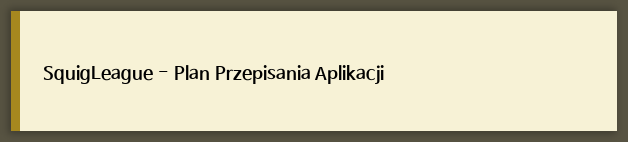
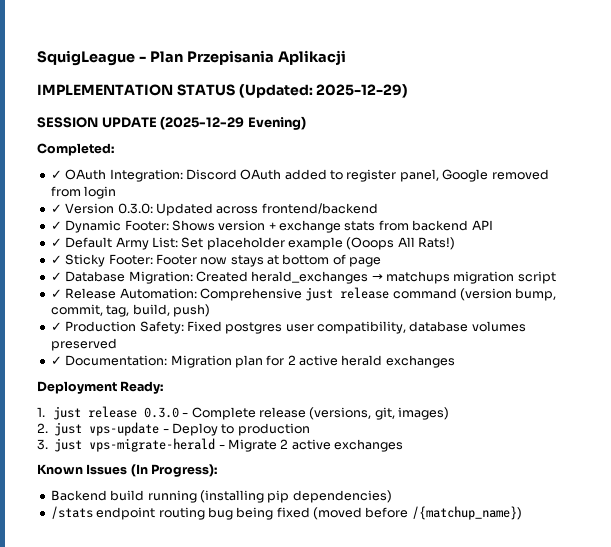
(385, 75) none -> [37,84,409,98] [37,116,306,130] [37,143,114,156] [50,169,549,182] [50,186,117,199] [50,203,378,216] [50,220,493,233] [50,237,456,250] [50,254,382,267] [50,271,556,284] [50,287,557,301] [50,304,210,317] [50,321,526,334] [50,338,117,351] [50,355,455,368] [37,381,164,394] [37,406,450,420] [37,422,310,436] [37,438,404,452] [37,464,218,477] [50,490,392,503] [50,506,522,520] // IMPLEMENTATION STATUS (Updated: 2025-12-29) // SESSION UPDATE (2025-12-29 Evening) // Completed: // ✓ OAuth Integration: Discord OAuth added to register panel, Google removed from login // ✓ Version 0.3.0: Updated across frontend/backend // ✓ Dynamic Footer: Shows version + exchange stats from backend API // ✓ Default Army List: Set placeholder example (Ooops All Rats!) // ✓ Sticky Footer: Footer now stays at bottom of page // ✓ Database Migration: Created herald_exchanges → matchups migration script // ✓ Release Automation: Comprehensive just release command (version bump, commit, tag, build, push) // ✓ Production Safety: Fixed postgres user compatibility, database volumes preserved // ✓ Documentation: Migration plan for 2 active herald exchanges // Deployment Ready: // 1. just release 0.3.0 - Complete release (versions, git, images) // 2. just vps-update - Deploy to production // 3. just vps-migrate-herald - Migrate 2 active exchanges // Known Issues (In Progress): // Backend build running (installing pip dependencies) // /stats endpoint routing bug being fixed (moved before /{matchup_name})

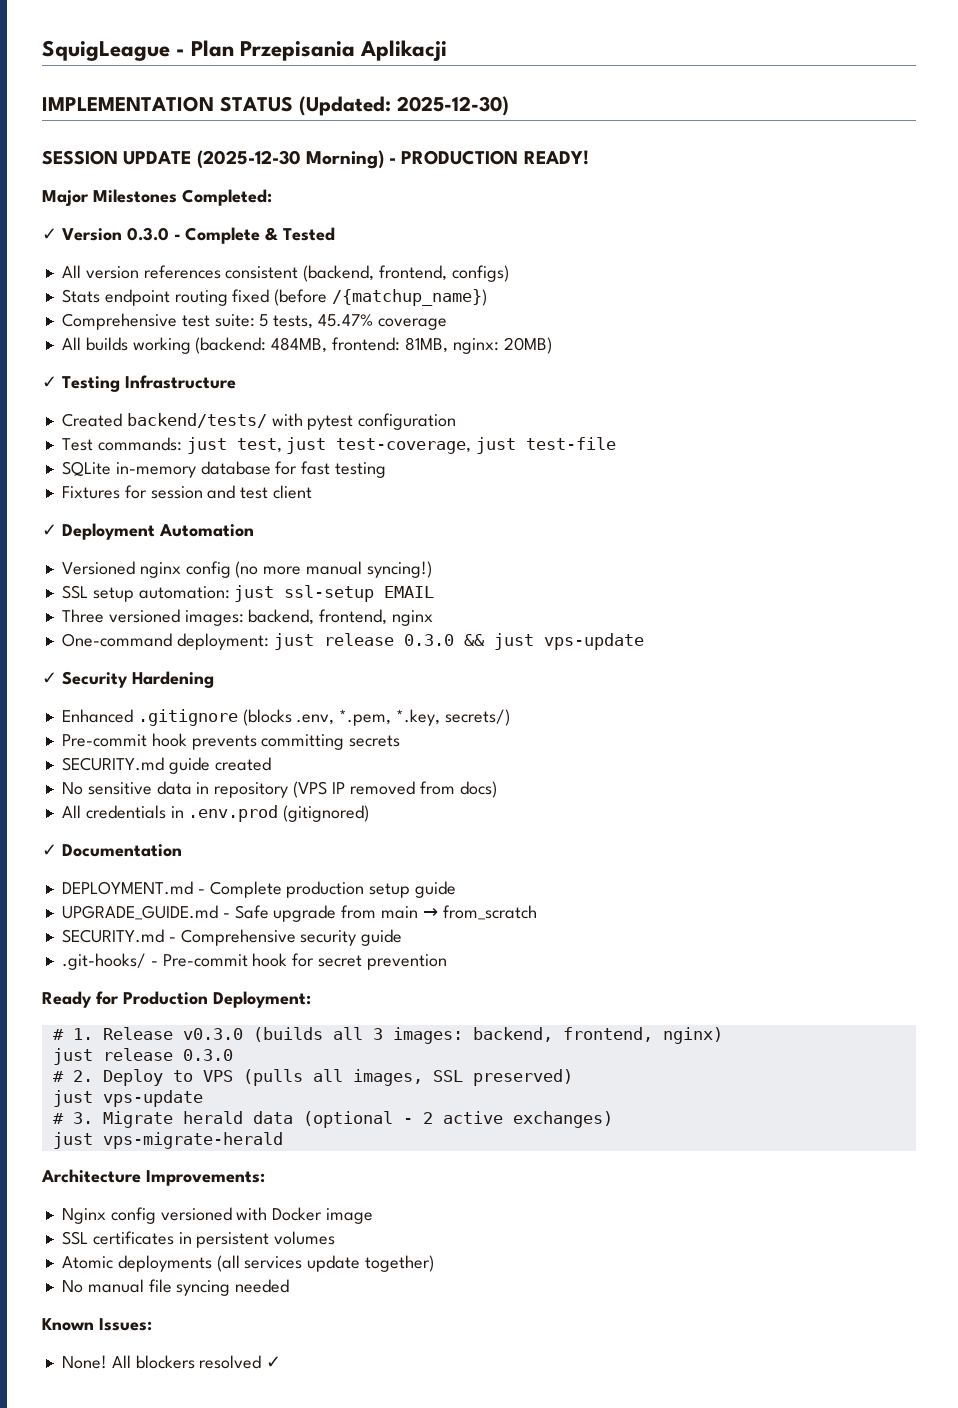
[316,84,409,98] 2025-12-29) -> [397,96,509,116] 2025-12-30)
[160,116,306,130] [37,143,114,156] [50,169,549,182] [50,186,117,199] [50,203,378,216] [50,220,493,233] [50,237,456,250] [50,254,382,267] [50,271,556,284] [50,287,557,301] [50,304,210,317] [50,321,526,334] [50,338,117,351] [50,355,455,368] [37,381,164,394] [37,406,450,420] [37,422,310,436] [37,438,404,452] [37,464,218,477] [50,490,392,503] [50,506,522,520] (2025-12-29 Evening) // Completed: // ✓ OAuth Integration: Discord OAuth added to register panel, Google removed from login // ✓ Version 0.3.0: Updated across frontend/backend // ✓ Dynamic Footer: Shows version + exchange stats from backend API // ✓ Default Army List: Set placeholder example (Ooops All Rats!) // ✓ Sticky Footer: Footer now stays at bottom of page // ✓ Database Migration: Created herald_exchanges → matchups migration script // ✓ Release Automation: Comprehensive just release command (version bump, commit, tag, build, push) // ✓ Production Safety: Fixed postgres user compatibility, database volumes preserved // ✓ Documentation: Migration plan for 2 active herald exchanges // Deployment Ready: // 1. just release 0.3.0 - Complete release (versions, git, images) // 2. just vps-update - Deploy to production // 3. just vps-migrate-herald - Migrate 2 active exchanges // Known Issues (In Progress): // Backend build running (installing pip dependencies) // /stats endpoint routing bug being fixed (moved before /{matchup_name}) -> [196,150,589,169] [42,189,272,206] [42,227,336,244] [61,265,509,282] [61,289,488,306] [61,313,447,330] [61,337,552,354] [42,375,236,392] [61,413,457,430] [61,437,617,454] [61,461,387,478] [61,485,313,499] [42,523,254,540] [61,561,432,578] [61,585,435,602] [61,609,434,626] [61,633,644,650] [42,671,214,688] [61,709,510,726] [61,733,401,750] [61,757,271,774] [61,781,497,798] [61,805,370,822] [42,844,182,857] [61,881,457,898] [61,905,537,922] [61,929,403,946] [61,953,447,970] [42,991,311,1008] [52,1027,723,1044] [52,1048,233,1065] [52,1069,573,1086] [52,1090,203,1107] [52,1111,613,1128] [52,1132,283,1149] [41,1169,265,1186] [61,1207,374,1224] [61,1231,336,1248] [61,1255,435,1272] [61,1279,290,1296] [42,1318,152,1331] [61,1355,282,1369] (2025-12-30 Morning) - PRODUCTION READY! // Major Milestones Completed: // ✓ Version 0.3.0 - Complete & Tested // All version references consistent (backend, frontend, configs) // Stats endpoint routing fixed (before /{matchup_name}) // Comprehensive test suite: 5 tests, 45.47% coverage // All builds working (backend: 484MB, frontend: 81MB, nginx: 20MB) // ✓ Testing Infrastructure // Created backend/tests/ with pytest configuration // Test commands: just test, just test-coverage, just test-file // SQLite in-memory database for fast testing // Fixtures for session and test client // ✓ Deployment Automation // Versioned nginx config (no more manual syncing!) // SSL setup automation: just ssl-setup EMAIL // Three versioned images: backend, frontend, nginx // One-command deployment: just release 0.3.0 && just vps-update // ✓ Security Hardening // Enhanced .gitignore (blocks .env, *.pem, *.key, secrets/) // Pre-commit hook prevents committing secrets // SECURITY.md guide created // No sensitive data in repository (VPS IP removed from docs) // All credentials in .env.prod (gitignored) // ✓ Documentation // DEPLOYMENT.md - Complete production setup guide // UPGRADE_GUIDE.md - Safe upgrade from main → from_scratch // SECURITY.md - Comprehensive security guide // .git-hooks/ - Pre-commit hook for secret prevention // Ready for Production Deployment: // # 1. Release v0.3.0 (builds all 3 images: backend, frontend, nginx) // just release 0.3.0 // # 2. Deploy to VPS (pulls all images, SSL preserved) // just vps-update // # 3. Migrate herald data (optional - 2 active exchanges) // just vps-migrate-herald // Architecture Improvements: // Nginx config versioned with Docker image // SSL certificates in persistent volumes // Atomic deployments (all services update together) // No manual file syncing needed // Known Issues: // None! All blockers resolved ✓

